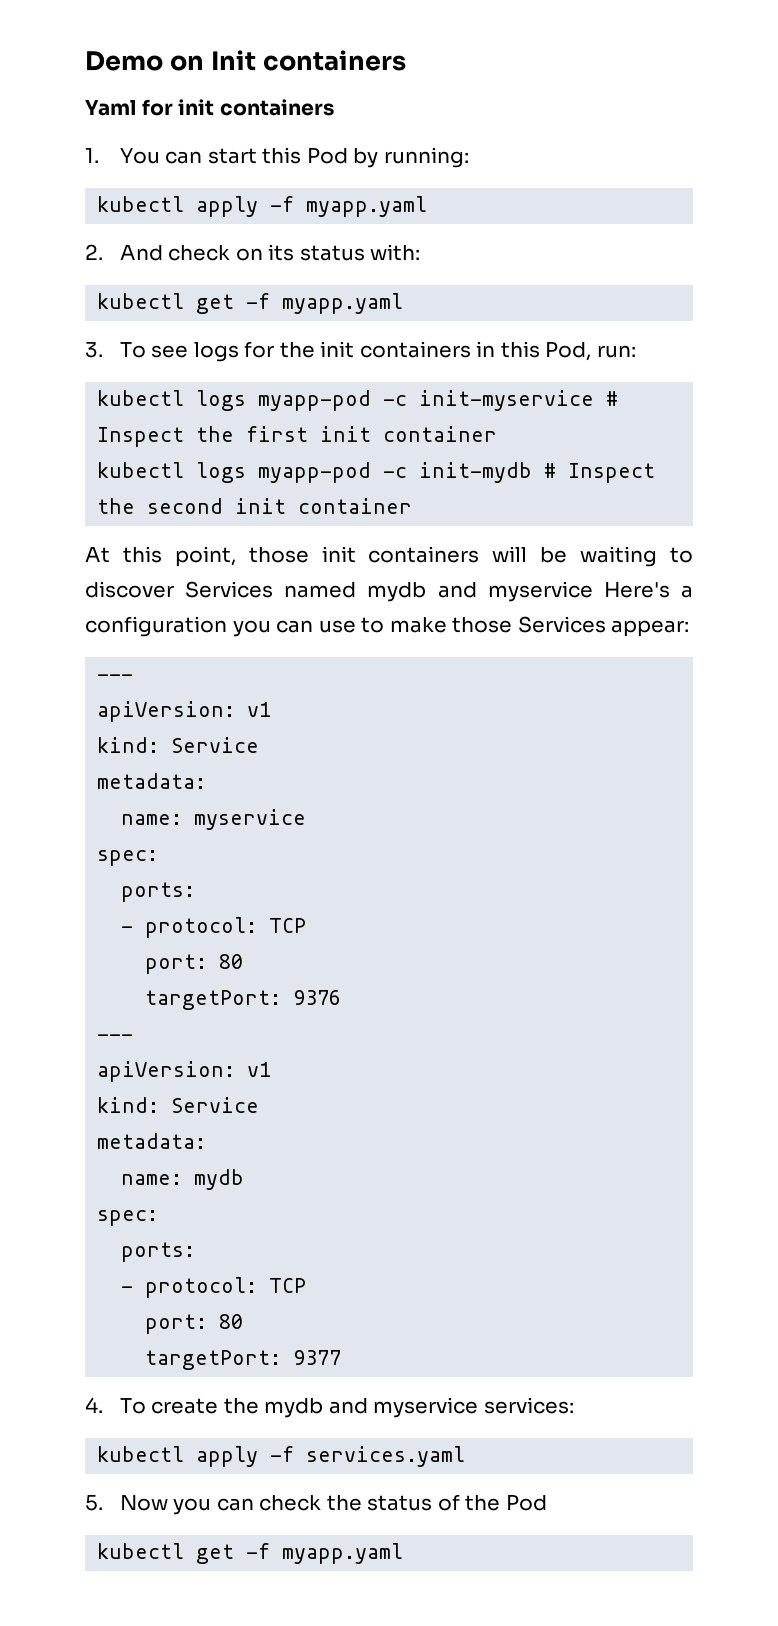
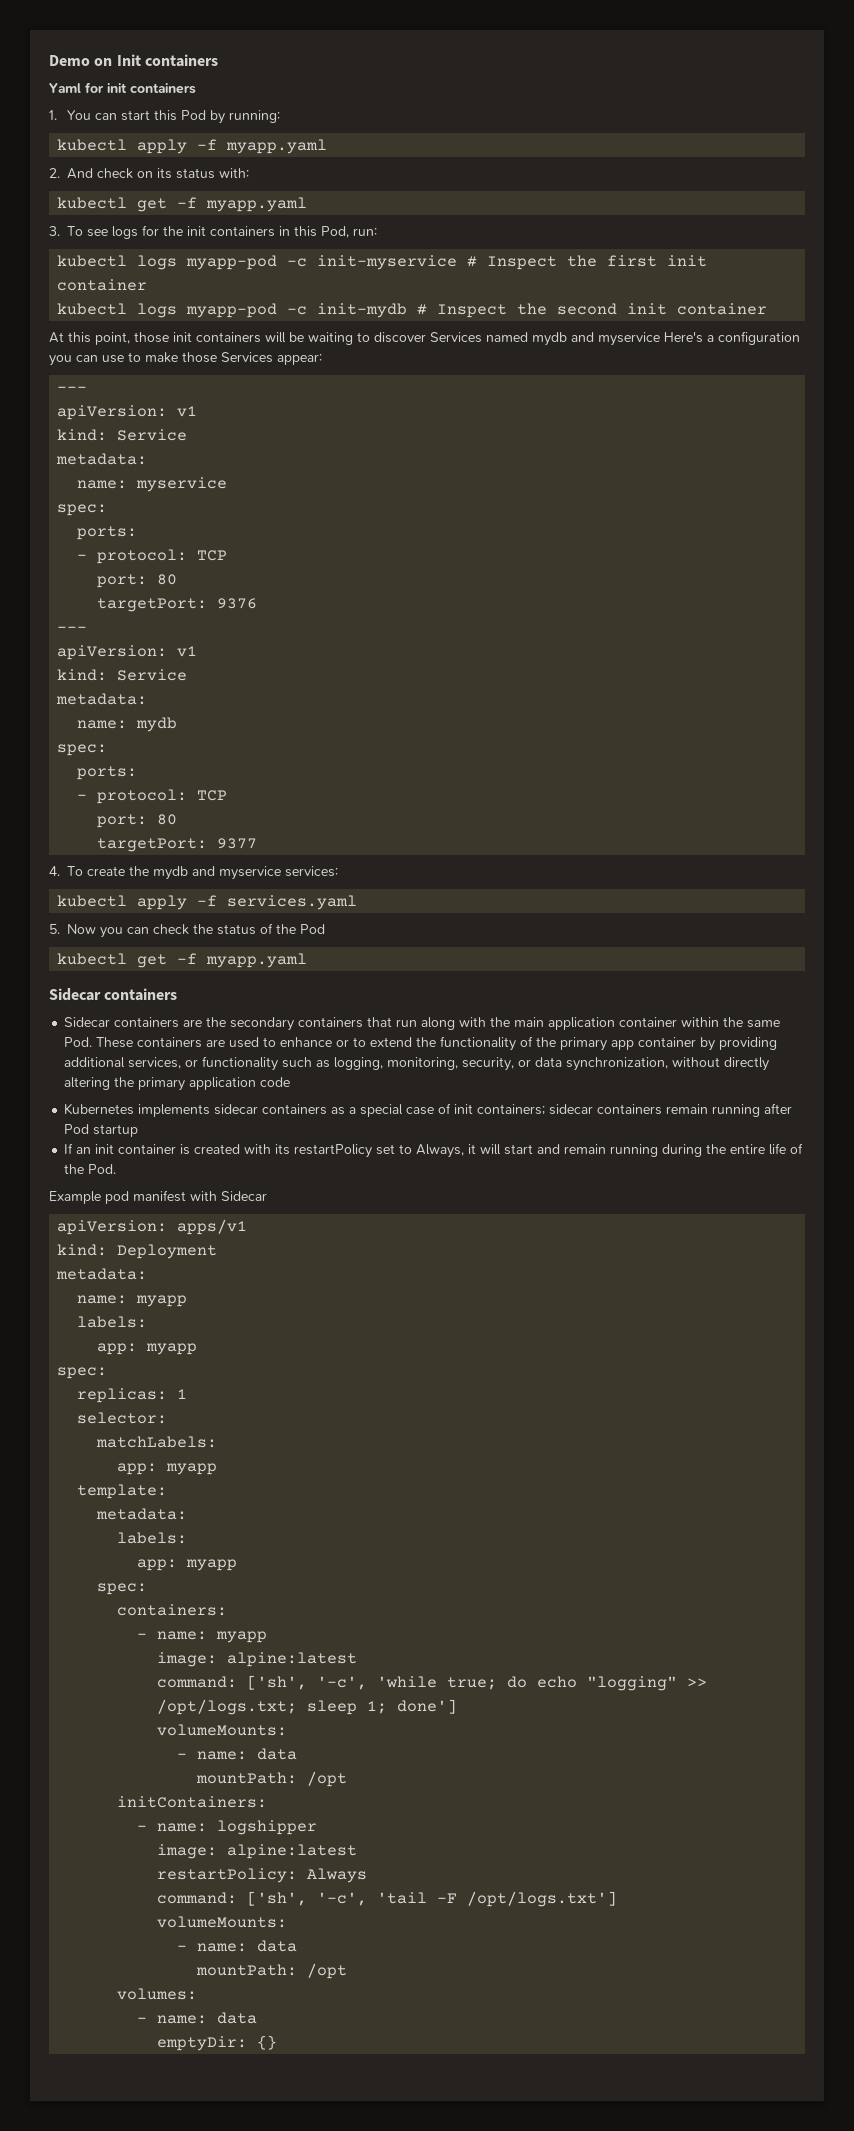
(404, 1553) none -> [49,988,178,1001] [64,1017,781,1031] [64,1036,778,1051] [64,1056,770,1071] [64,1077,291,1091] [64,1103,793,1117] [64,1124,139,1137] [64,1143,804,1158] [64,1164,117,1174] [49,1190,267,1204] [57,1219,248,1235] [57,1244,218,1259] [56,1268,148,1280] [77,1295,188,1307] [77,1316,148,1328] [97,1343,198,1355] [57,1367,108,1379] [77,1388,188,1403] [77,1412,168,1424] [96,1436,218,1448] [117,1463,218,1475] [77,1484,168,1499] [96,1508,188,1520] [117,1532,188,1544] [137,1559,238,1571] [97,1583,148,1595] [117,1604,228,1616] [137,1631,268,1643] [157,1652,358,1667] [157,1675,708,1691] [157,1699,458,1715] [157,1724,288,1736] [177,1748,298,1760] [196,1771,348,1787] [117,1796,268,1808] [137,1820,318,1835] [157,1844,358,1859] [157,1868,368,1883] [157,1891,618,1907] [157,1916,288,1928] [177,1940,298,1952] [196,1963,348,1979] [117,1988,198,2000] [137,2012,258,2024] [157,2035,278,2051] // Sidecar containers // Sidecar containers are the secondary containers that run along with the main application container within the same Pod. These containers are used to enhance or to extend the functionality of the primary app container by providing additional services, or functionality such as logging, monitoring, security, or data synchronization, without directly altering the primary application code // Kubernetes implements sidecar containers as a special case of init containers; sidecar containers remain running after Pod startup // If an init container is created with its restartPolicy set to Always, it will start and remain running during the entire life of the Pod. // Example pod manifest with Sidecar // apiVersion: apps/v1 // kind: Deployment // metadata: // name: myapp // labels: // app: myapp // spec: // replicas: 1 // selector: // matchLabels: // app: myapp // template: // metadata: // labels: // app: myapp // spec: // containers: // - name: myapp // image: alpine:latest // command: ['sh', '-c', 'while true; do echo "logging" >> /opt/logs.txt; sleep 1; done'] // volumeMounts: // - name: data // mountPath: /opt // initContainers: // - name: logshipper // image: alpine:latest // restartPolicy: Always // command: ['sh', '-c', 'tail -F /opt/logs.txt'] // volumeMounts: // - name: data // mountPath: /opt // volumes: // - name: data // emptyDir: {}

